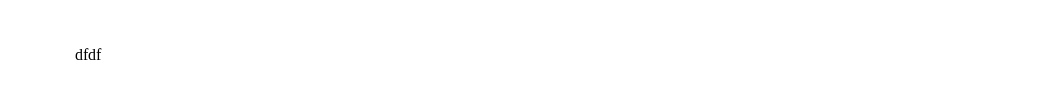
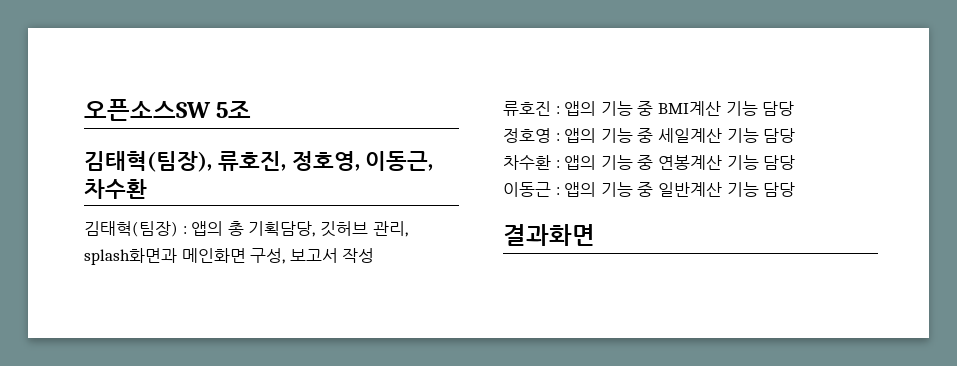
[75,48,102,60] dfdf -> [84,99,252,121] [84,151,434,172] [84,179,147,199] [84,221,408,237] [84,248,375,265] [503,101,795,116] [503,128,796,143] [503,155,796,170] [503,182,796,197] [503,224,595,246] 오픈소스SW 5조 // 김태혁(팀장), 류호진, 정호영, 이동근, 차수환 // 김태혁(팀장) : 앱의 총 기획담당, 깃허브 관리, splash화면과 메인화면 구성, 보고서 작성 // 류호진 : 앱의 기능 중 BMI계산 기능 담당 // 정호영 : 앱의 기능 중 세일계산 기능 담당 // 차수환 : 앱의 기능 중 연봉계산 기능 담당 // 이동근 : 앱의 기능 중 일반계산 기능 담당 // 결과화면

